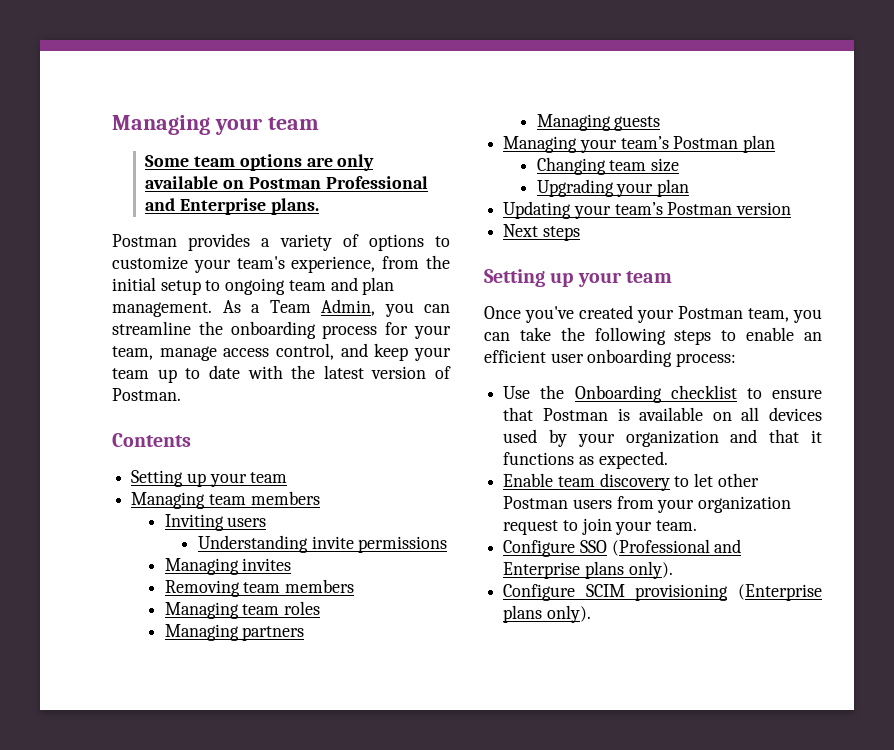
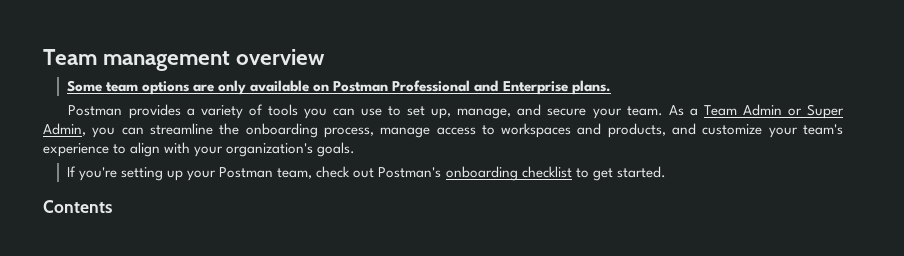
[112,115,319,135] Managing your team -> [43,49,326,71] Team management overview
[368,234,450,251] [112,255,450,273] [112,277,395,295] [112,300,311,317] options to customize your team's experience, from the initial setup to ongoing team and plan management. As a Team -> [267,104,844,119] tools you can use to set up, manage, and secure your team. As a Team Admin or Super
[322,322,451,339] [112,343,451,361] [112,365,451,383] [112,388,181,401] [112,433,191,447] [131,470,288,487] [131,491,320,509] [164,514,267,531] [198,535,448,553] [164,558,292,575] [164,579,355,597] [164,601,321,619] [164,624,305,641] [536,114,661,131] [503,135,776,153] [536,157,680,175] [536,179,690,197] [503,201,792,219] [503,224,580,241] [484,269,672,287] [484,305,822,323] [484,327,822,345] [484,349,737,367] [503,385,822,403] [503,407,822,421] [503,429,822,447] [503,451,668,469] [503,473,759,491] [503,496,792,513] [503,518,698,535] [503,539,742,557] [503,561,673,579] [503,584,822,601] [503,605,591,623] process for your team, manage access control, and keep your team up to date with the latest version of Postman. // Contents // Setting up your team // Managing team members // Inviting users // Understanding invite permissions // Managing invites // Removing team members // Managing team roles // Managing partners // Managing guests // Managing your team’s Postman plan // Changing team size // Upgrading your plan // Updating your team’s Postman version // Next steps // Setting up your team // Once you've created your Postman team, you can take the following steps to enable an efficient user onboarding process: // Use the Onboarding checklist to ensure that Postman is available on all devices used by your organization and that it functions as expected. // Enable team discovery to let other Postman users from your organization request to join your team. // Configure SSO (Professional and Enterprise plans only). // Configure SCIM provisioning (Enterprise plans only). -> [323,123,843,138] [43,142,356,157] [67,166,666,181] [43,200,112,213] process, manage access to workspaces and products, and customize your team's experience to align with your organization's goals. // If you're setting up your Postman team, check out Postman's onboarding checklist to get started. // Contents

